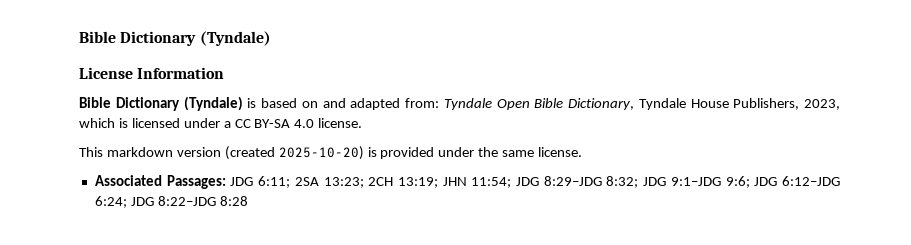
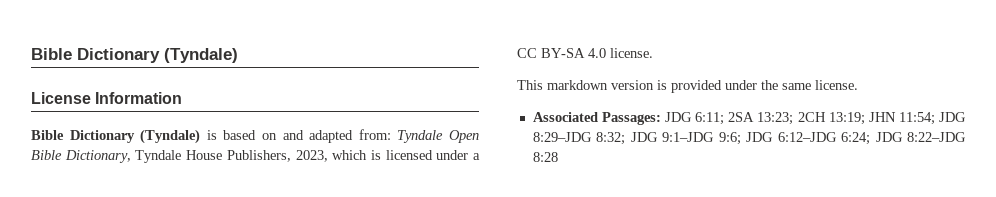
[224,146,364,160] (created 2025-10-20) -> (654, 85) none

